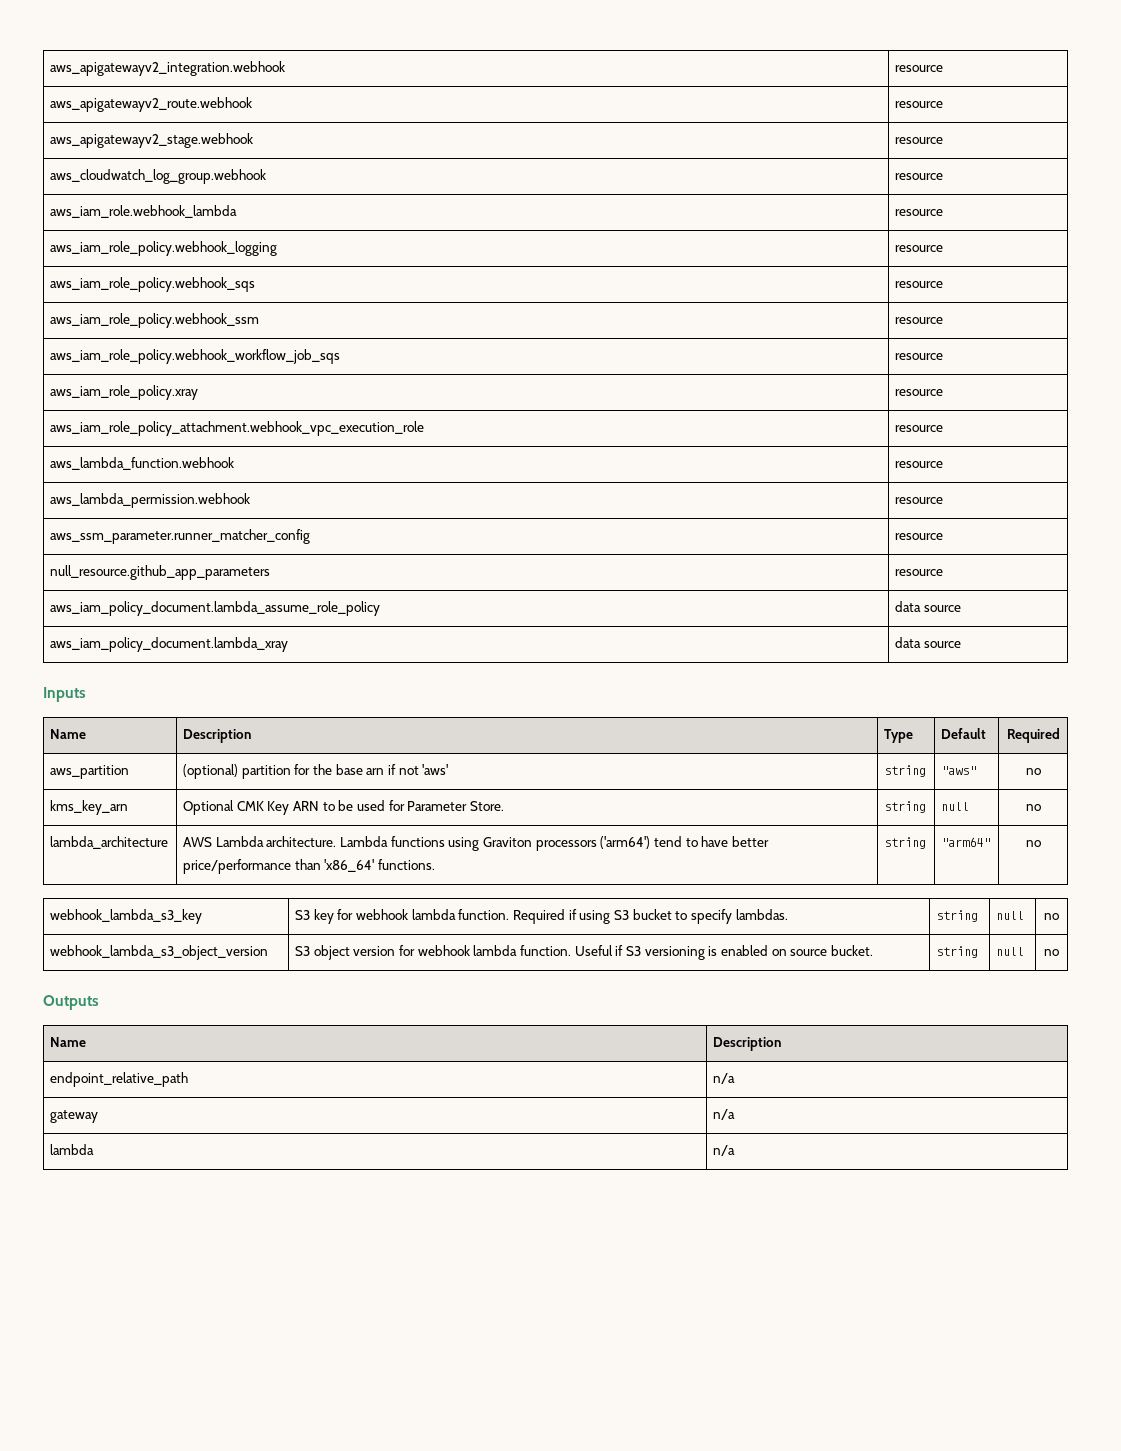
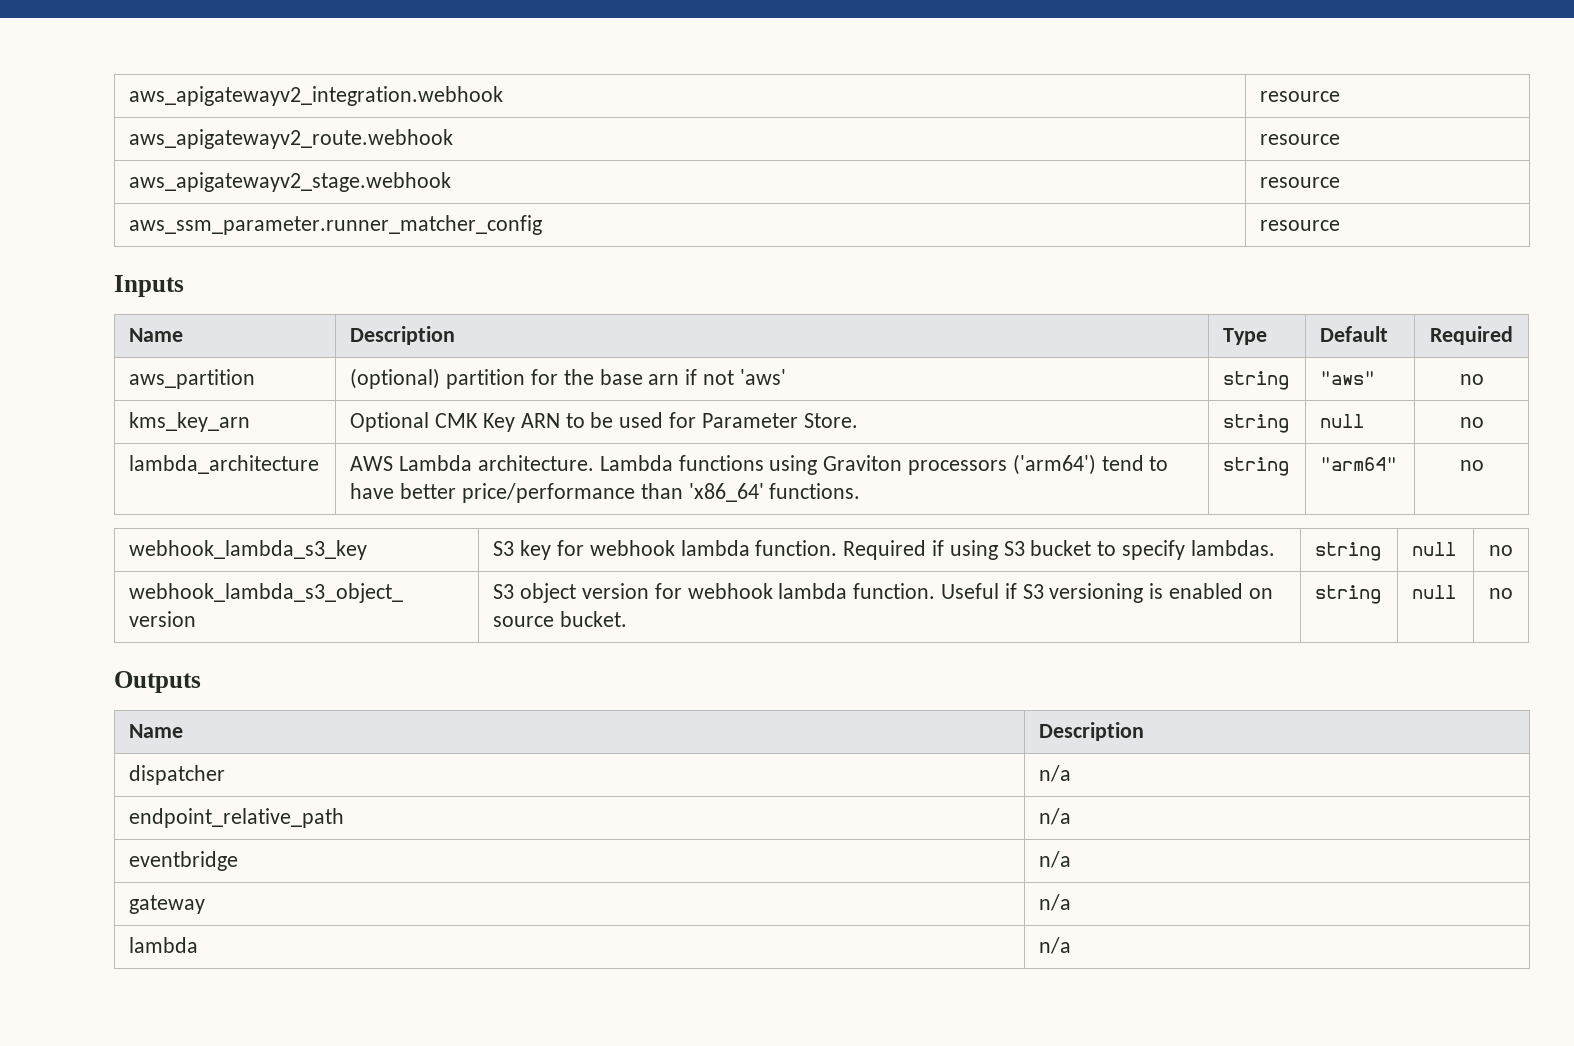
[50,169,267,184] [895,173,944,180] [50,205,238,218] [895,209,944,216] [50,241,278,256] [895,245,944,252] [50,277,256,292] [895,281,944,288] [50,313,260,328] [895,317,944,324] [50,349,341,364] [895,353,944,360] [50,385,199,400] [895,389,944,396] [50,421,425,436] [895,425,944,432] [50,457,235,470] [895,461,944,468] [50,493,251,508] [895,497,944,504] [50,529,311,544] [895,533,944,540] [50,565,271,580] [895,569,944,576] [50,601,381,616] [895,601,961,612] [50,637,289,652] [895,637,961,648] aws_cloudwatch_log_group.webhook | resource // aws_iam_role.webhook_lambda | resource // aws_iam_role_policy.webhook_logging | resource // aws_iam_role_policy.webhook_sqs | resource // aws_iam_role_policy.webhook_ssm | resource // aws_iam_role_policy.webhook_workflow_job_sqs | resource // aws_iam_role_policy.xray | resource // aws_iam_role_policy_attachment.webhook_vpc_execution_role | resource // aws_lambda_function.webhook | resource // aws_lambda_permission.webhook | resource // aws_ssm_parameter.runner_matcher_config | resource // null_resource.github_app_parameters | resource // aws_iam_policy_document.lambda_assume_role_policy | data source // aws_iam_policy_document.lambda_xray | data source -> [129,215,543,235] [1260,220,1341,231] aws_ssm_parameter.runner_matcher_config | resource
(782, 1044) none -> [129,765,226,785] [1039,765,1072,782] // dispatcher | n/a
(736, 1078) none -> [129,851,239,871] [1039,851,1072,868] // eventbridge | n/a

